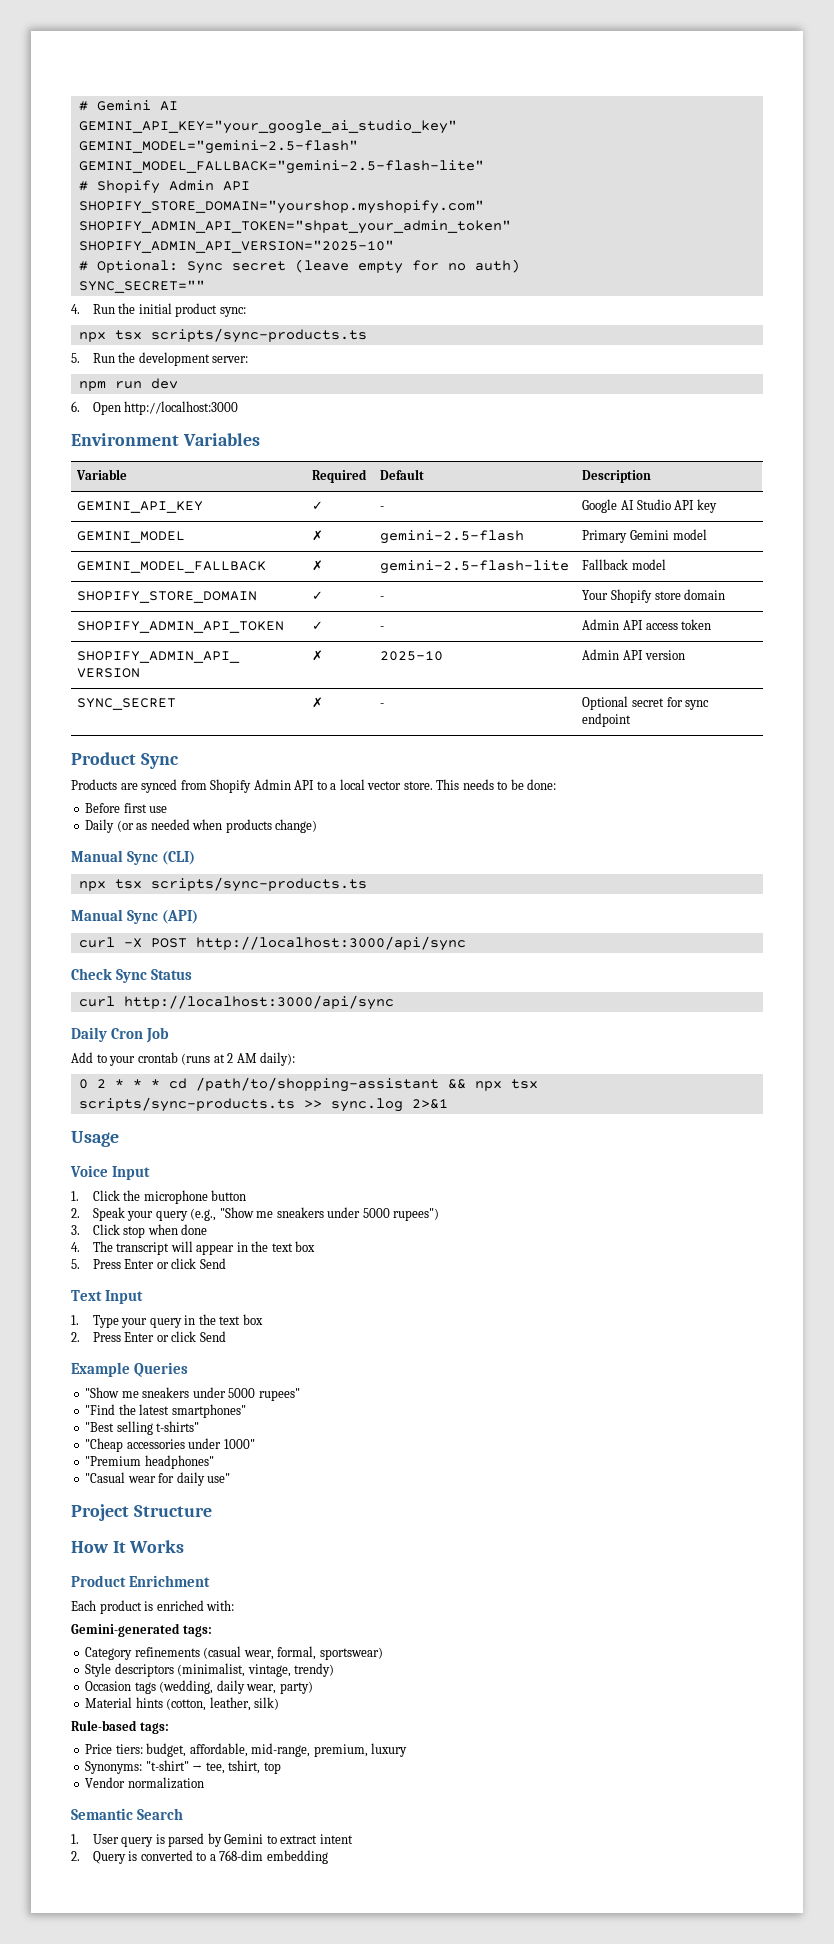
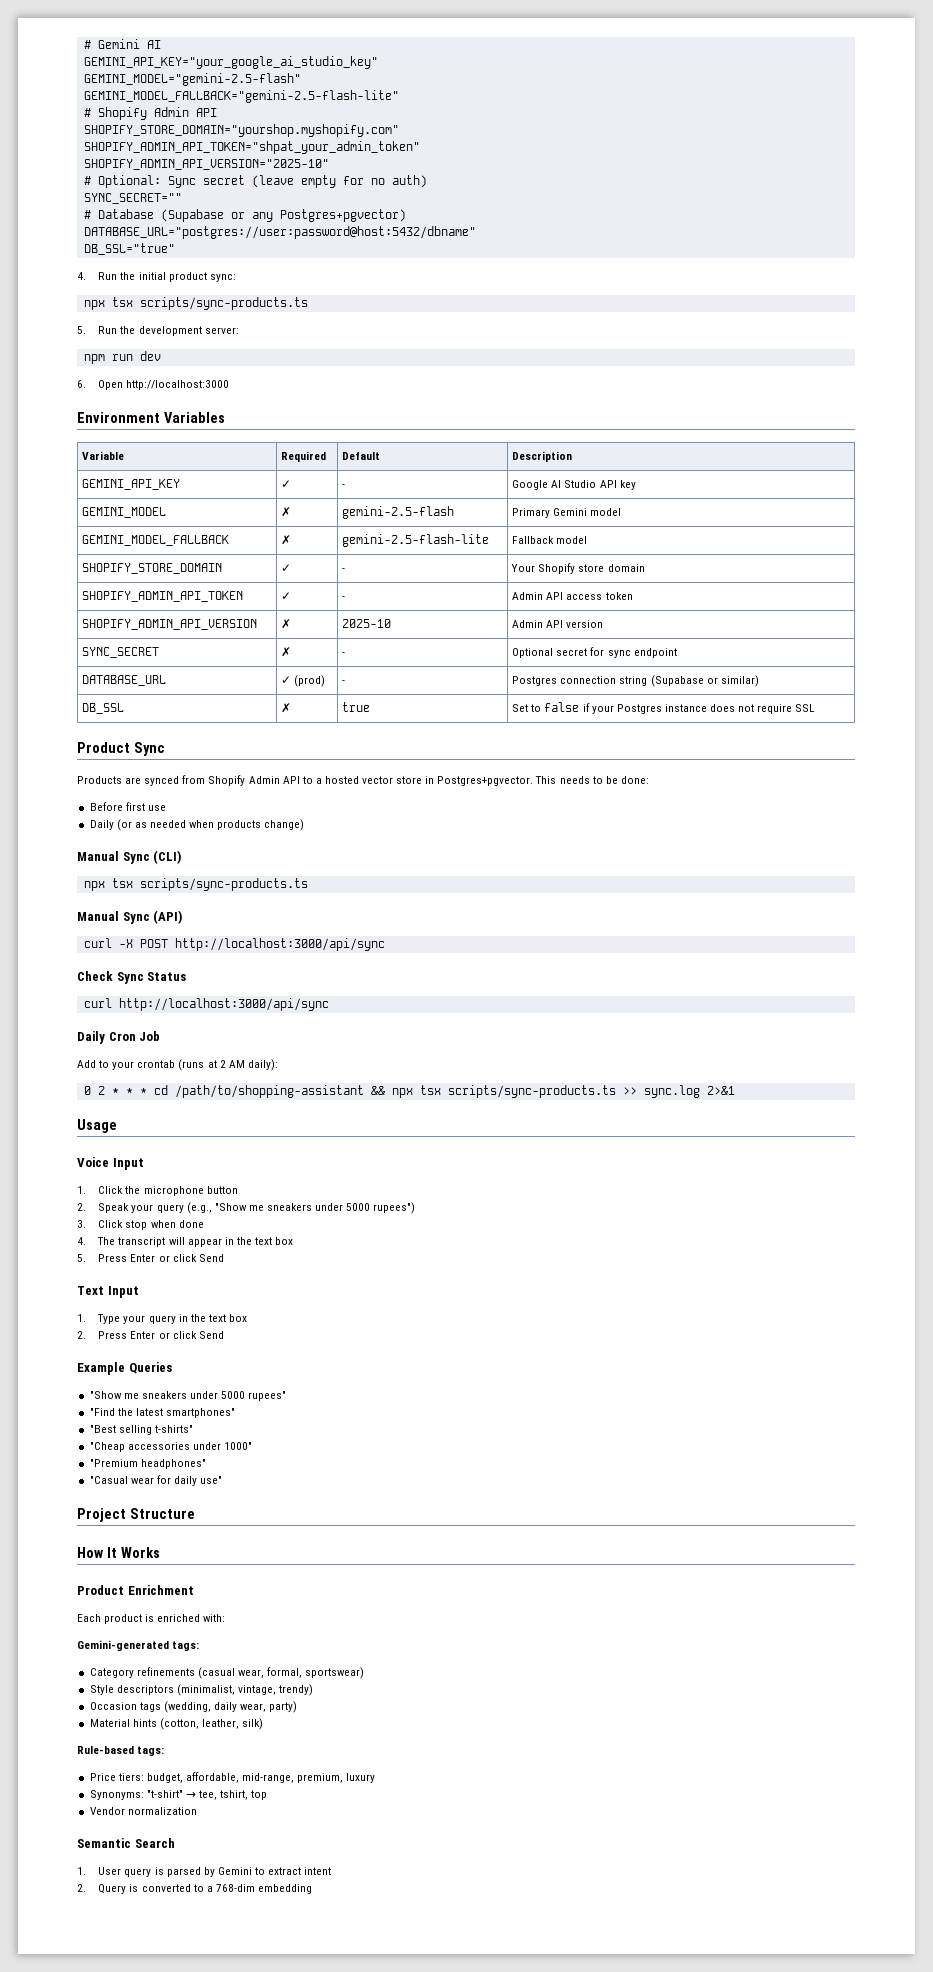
(205, 286) none -> [83,209,406,222] [83,226,476,239] [83,243,175,255] // # Database (Supabase or any Postgres+pgvector) // DATABASE_URL="postgres://user:password@host:5432/dbname" // DB_SSL="true"
(632, 720) none -> [82,675,167,686] [281,675,326,687] [342,680,346,684] [512,675,759,687] [82,703,125,714] [281,703,292,713] [342,702,371,712] [512,702,816,714] // DATABASE_URL | ✓ (prod) | - | Postgres connection string (Supabase or similar) // DB_SSL | ✗ | true | Set to false if your Postgres instance does not require SSL
[339,779,433,790] local vector store. -> [324,776,534,786] hosted vector store in Postgres+pgvector.

